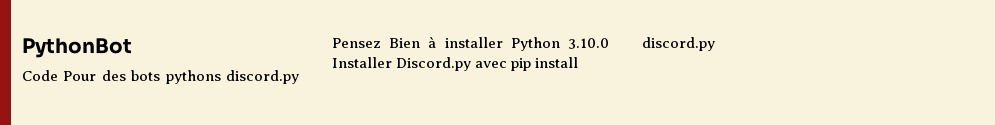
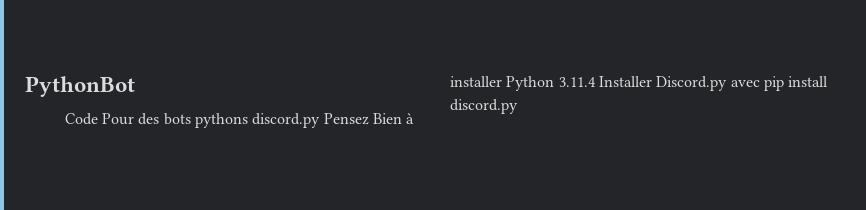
[568,38,609,49] 3.10.0 -> [558,77,596,87] 3.11.4

